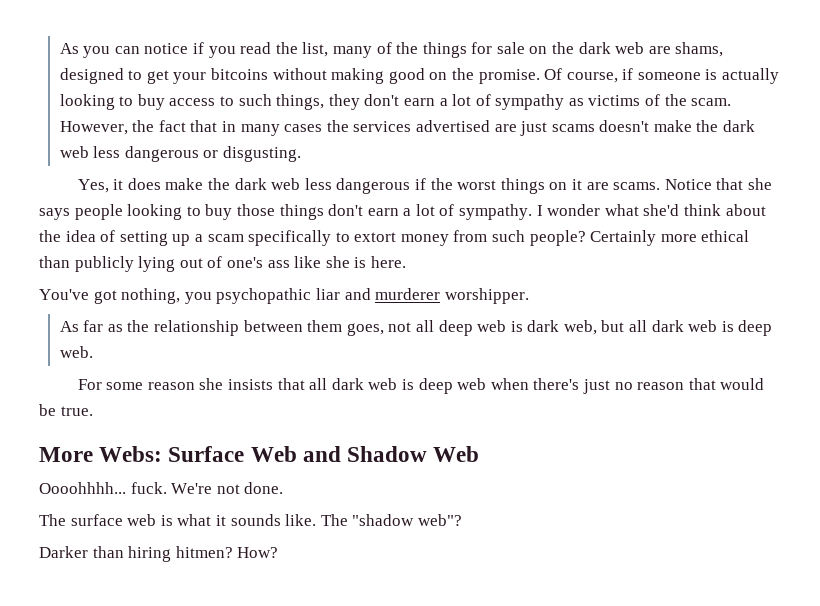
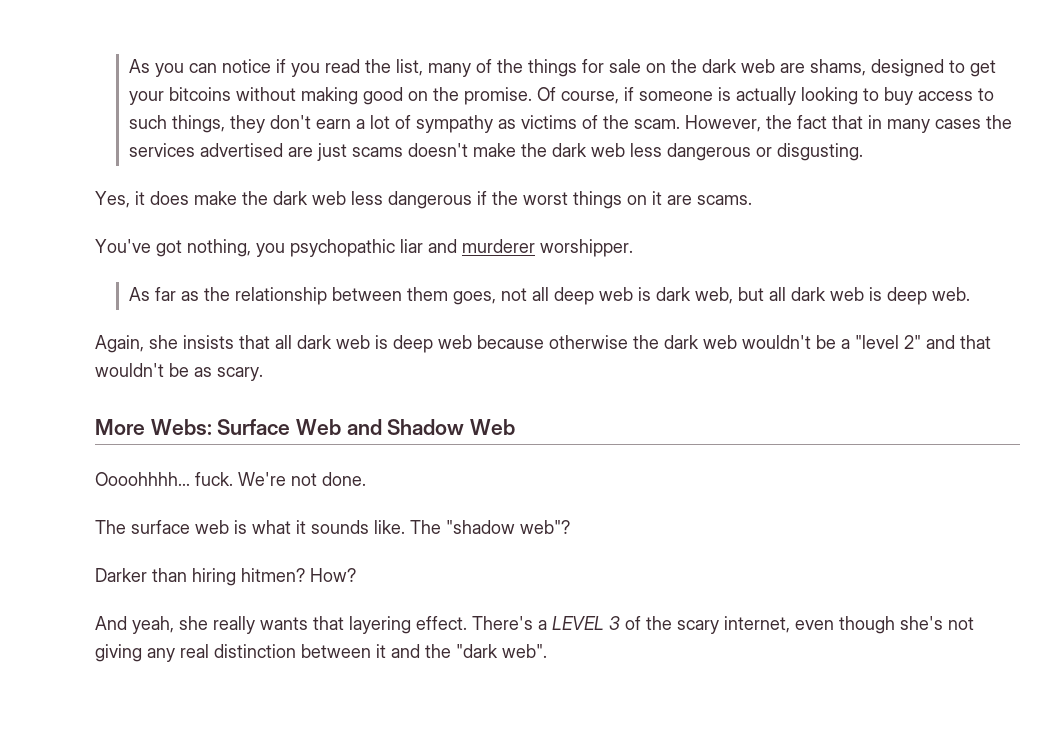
[664,178,772,190] [39,204,766,220] [39,230,750,246] [39,256,406,272] Notice that she says people looking to buy those things don't earn a lot of sympathy. I wonder what she'd think about the idea of setting up a scam specifically to extort money from such people? Certainly more ethical than publicly lying out of one's ass like she is here. -> (752, 200) none
[77,379,195,390] For some reason -> [95,335,144,353] Again,
[490,378,765,394] [39,404,93,416] when there's just no reason that would be true. -> [477,335,991,349] [95,363,263,381] because otherwise the dark web wouldn't be a "level 2" and that wouldn't be as scary.
(279, 552) none -> [95,616,974,634] [95,644,547,662] // And yeah, she really wants that layering effect. There's a LEVEL 3 of the scary internet, even though she's not giving any real distinction between it and the "dark web".

